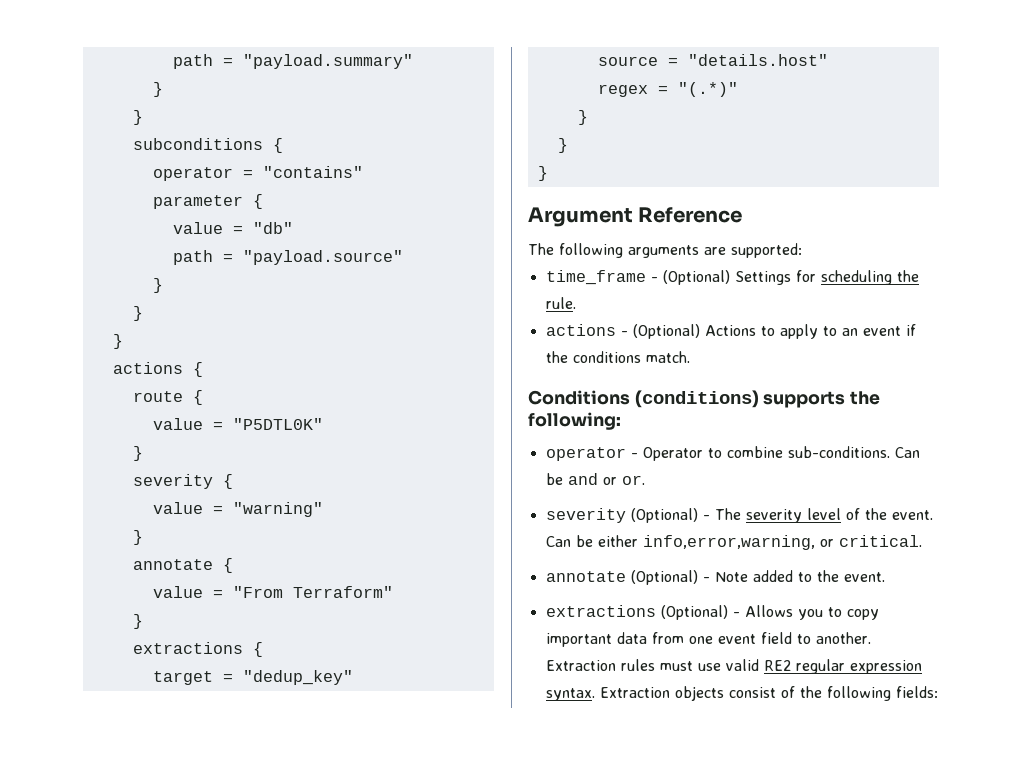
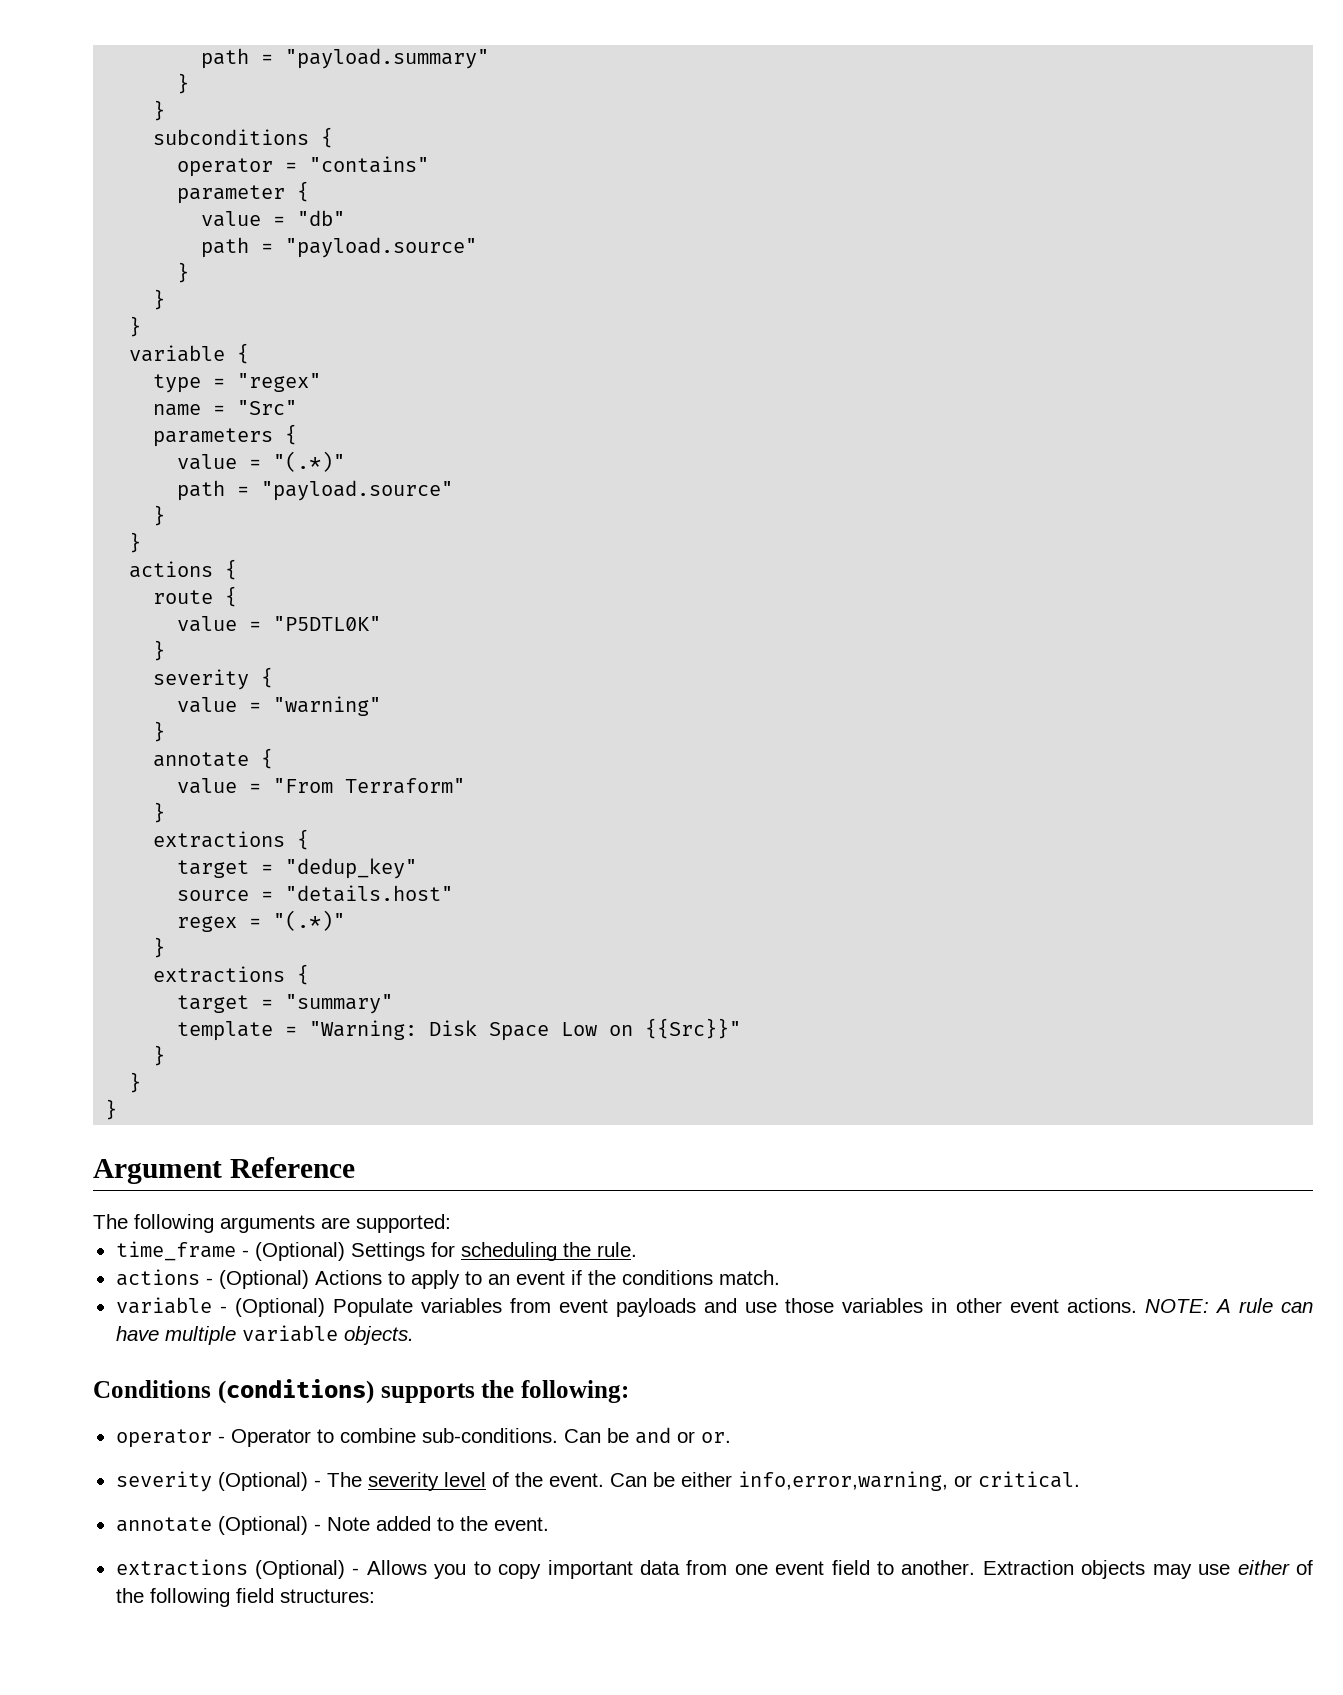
(123, 341) none -> [129,343,250,364] [153,373,322,393] [153,400,298,416] [153,424,298,447] [177,451,346,472] [177,480,454,501] [153,505,166,526] [129,532,142,553] // variable { // type = "regex" // name = "Src" // parameters { // value = "(.*)" // path = "payload.source" // } // }
(588, 117) none -> [153,964,310,985] [177,994,394,1014] [177,1018,742,1041] [153,1045,166,1066] // extractions { // target = "summary" // template = "Warning: Disk Space Low on {{Src}}" // }
(690, 357) none -> [115,1297,1314,1317] [115,1325,414,1345] // variable - (Optional) Populate variables from event payloads and use those variables in other event actions. NOTE: A rule can have multiple variable objects.
[620,659,922,674] [545,686,776,701] rules must use valid RE2 regular expression syntax. Extraction objects consist -> [1081,1560,1290,1579] objects may use either
[895,686,938,698] fields: -> [235,1588,375,1603] field structures:

